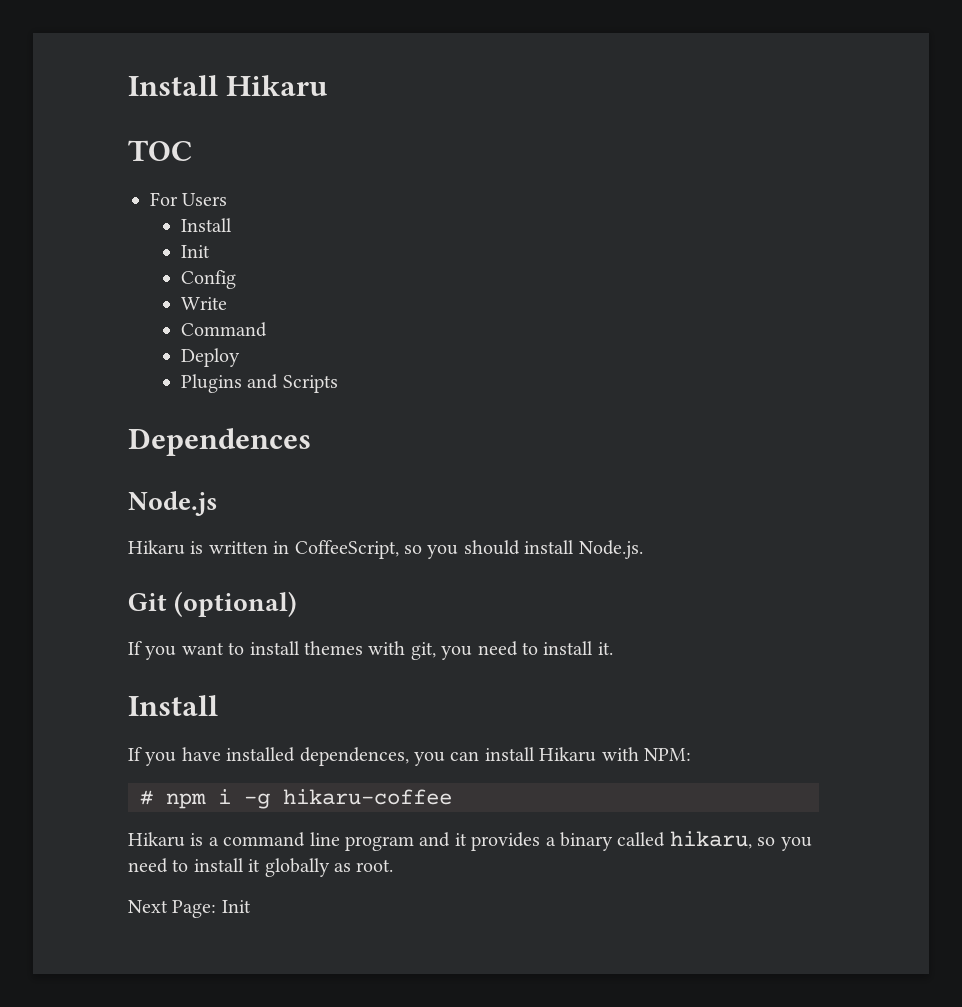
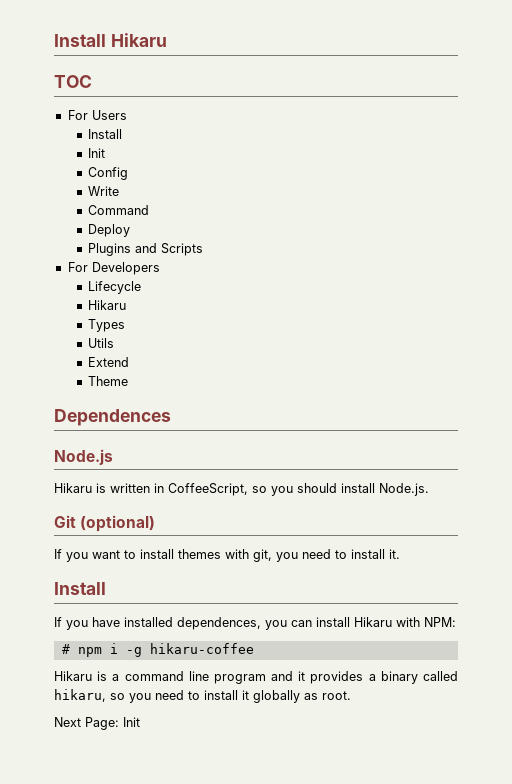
(338, 384) none -> [67,262,160,275] [87,281,141,294] [87,300,126,310] [87,319,125,332] [87,338,114,348] [87,357,129,367] [87,376,128,386] // For Developers // Lifecycle // Hikaru // Types // Utils // Extend // Theme

